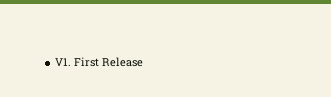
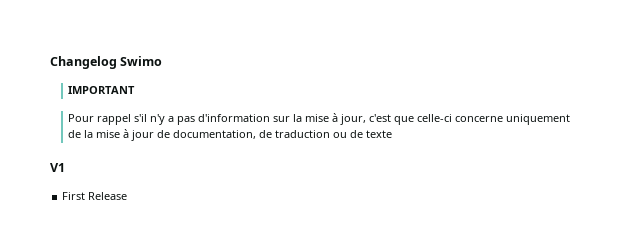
[55,58,72,66] V1. -> [50,56,163,69] [68,86,136,94] [68,113,571,125] [68,129,393,141] [50,163,65,172] Changelog Swimo // IMPORTANT // Pour rappel s'il n'y a pas d'information sur la mise à jour, c'est que celle-ci concerne uniquement de la mise à jour de documentation, de traduction ou de texte // V1 //

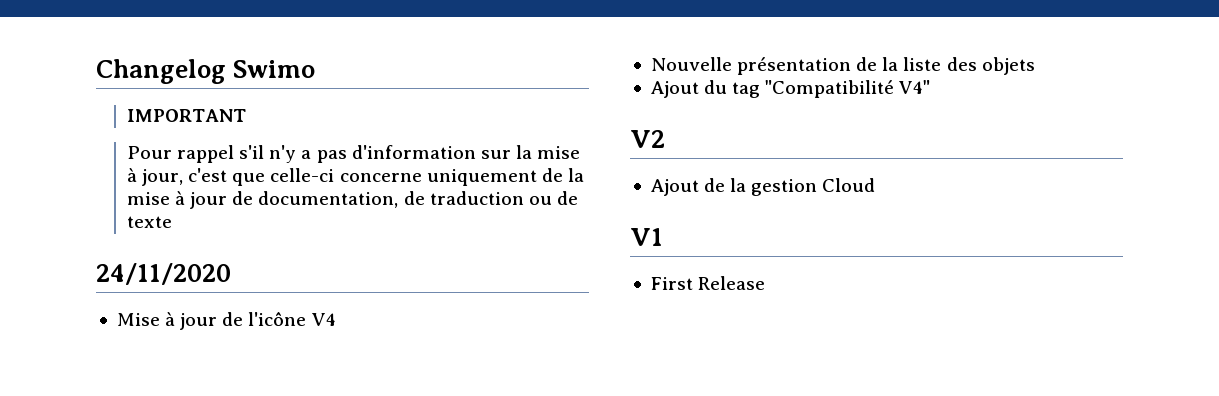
(393, 134) none -> [96,263,231,285] [116,312,336,330] [650,57,1035,75] [650,80,931,98] [630,130,665,148] [650,178,876,196] // 24/11/2020 // Mise à jour de l'icône V4 // Nouvelle présentation de la liste des objets // Ajout du tag "Compatibilité V4" // V2 // Ajout de la gestion Cloud

